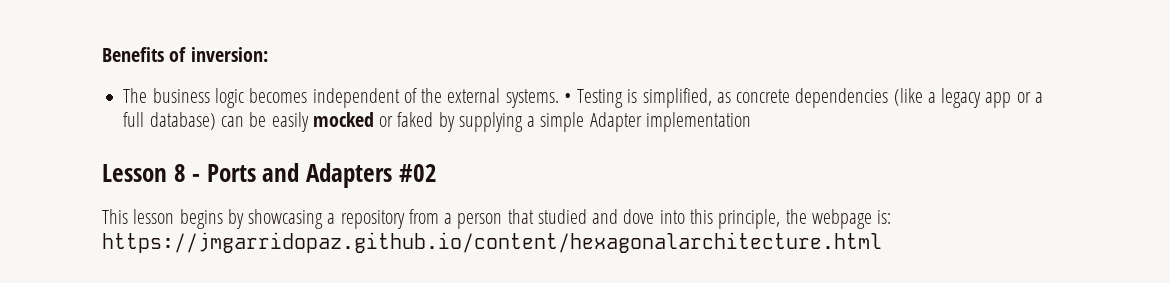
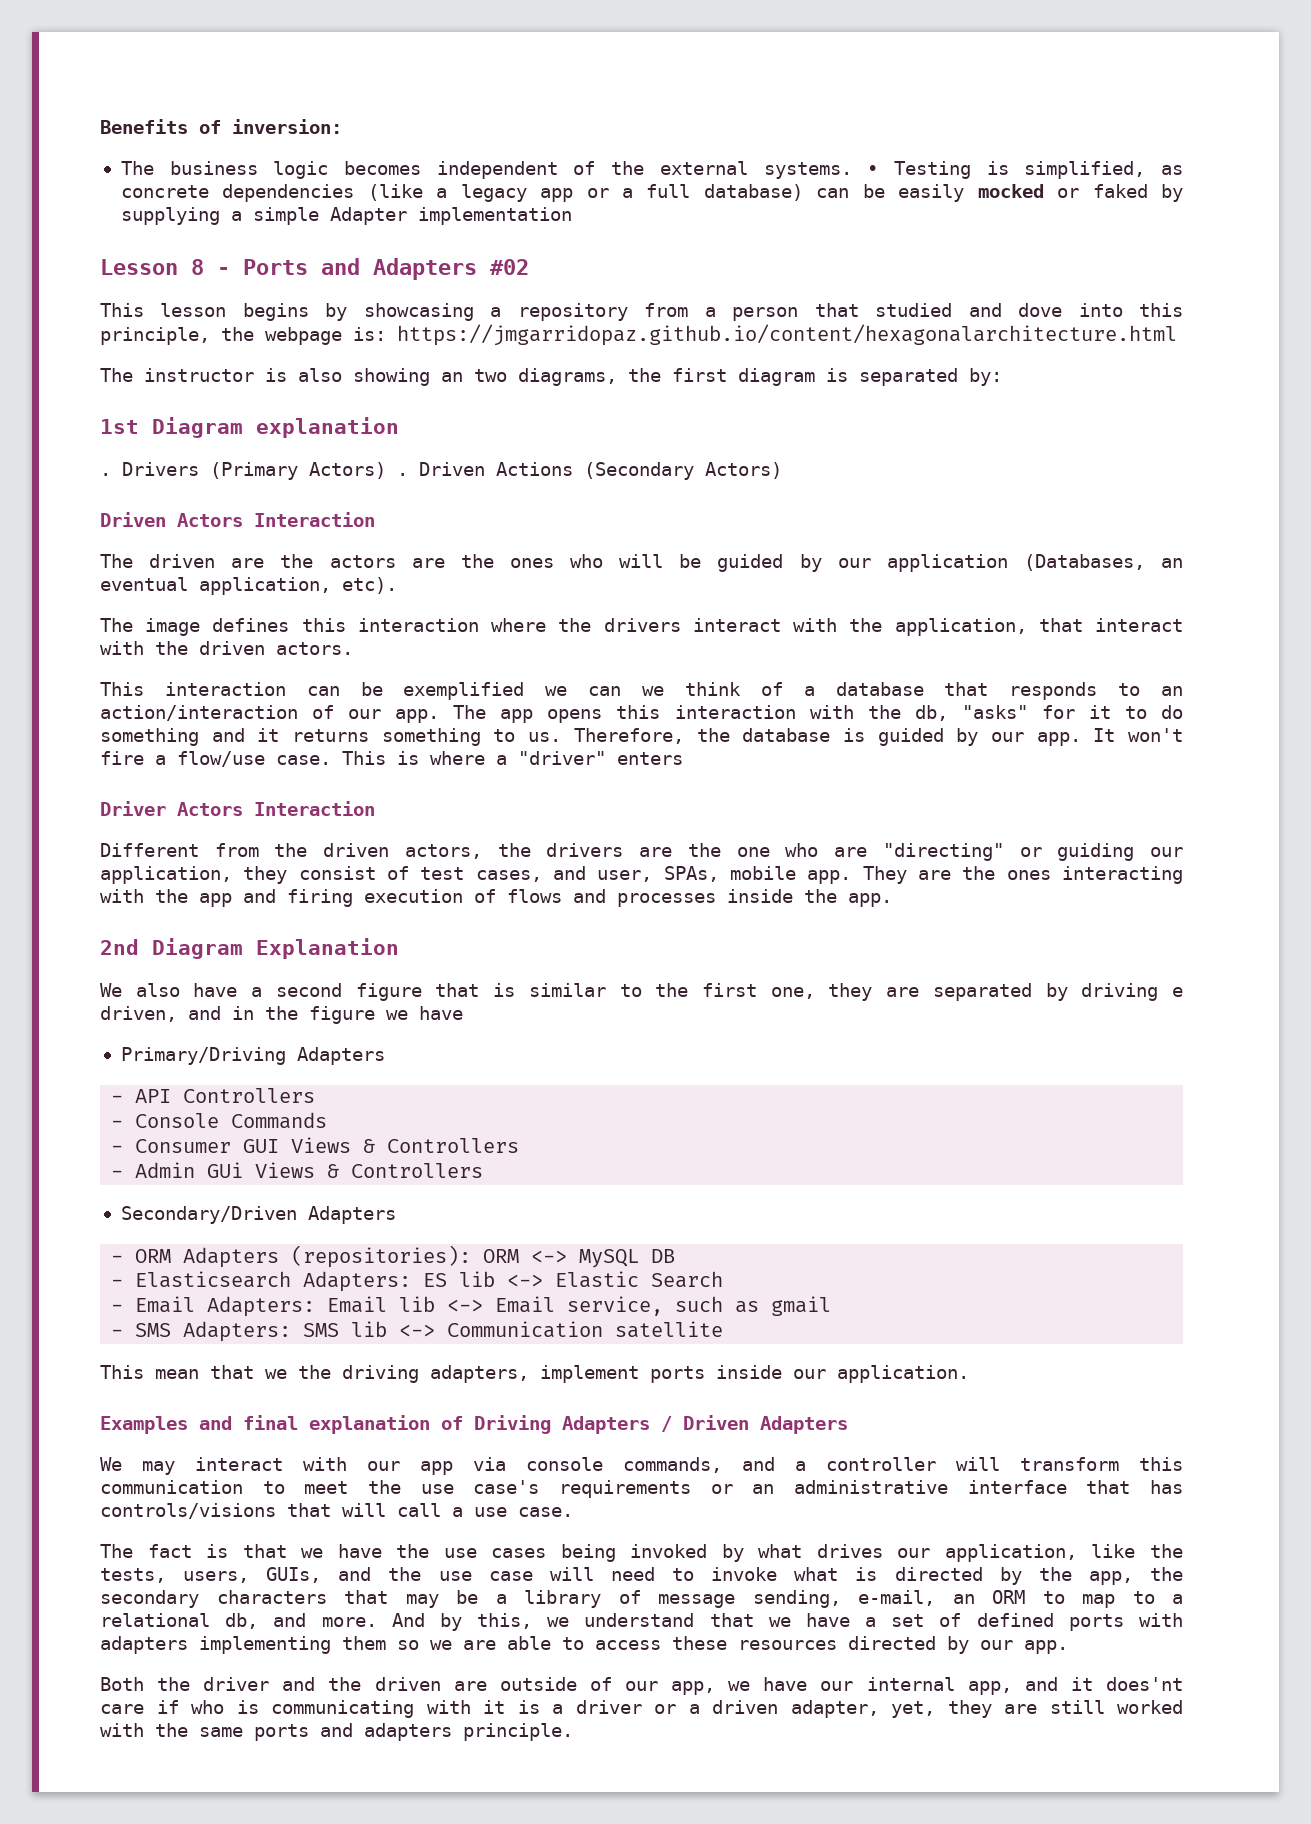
(882, 242) none -> [100,368,1002,386] [100,417,399,438] [100,462,782,480] [100,512,375,527] [100,554,1183,572] [100,577,397,595] [100,618,1184,636] [100,641,353,655] [100,682,1183,700] [100,705,1183,723] [100,728,1183,746] [100,751,683,767] [100,801,375,816] [100,843,1184,861] [100,866,1184,884] [100,889,892,907] [100,938,399,959] [100,983,1183,1001] [100,1006,463,1024] [120,1047,385,1065] [111,1088,316,1103] [111,1112,328,1129] [111,1137,520,1153] [111,1162,484,1178] [120,1206,396,1224] [111,1245,676,1268] [111,1271,724,1292] [111,1296,832,1317] [111,1321,724,1342] [100,1365,969,1383] [100,1415,848,1434] [100,1457,1183,1475] [100,1480,1183,1498] [100,1503,573,1519] [100,1544,1183,1562] [100,1567,1183,1585] [100,1590,1183,1608] [100,1613,1183,1631] [100,1636,1068,1654] [100,1677,1183,1695] [100,1700,1183,1718] [100,1723,573,1741] // The instructor is also showing an two diagrams, the first diagram is separated by: // 1st Diagram explanation // . Drivers (Primary Actors) . Driven Actions (Secondary Actors) // Driven Actors Interaction // The driven are the actors are the ones who will be guided by our application (Databases, an eventual application, etc). // The image defines this interaction where the drivers interact with the application, that interact with the driven actors. // This interaction can be exemplified we can we think of a database that responds to an action/interaction of our app. The app opens this interaction with the db, "asks" for it to do something and it returns something to us. Therefore, the database is guided by our app. It won't fire a flow/use case. This is where a "driver" enters // Driver Actors Interaction // Different from the driven actors, the drivers are the one who are "directing" or guiding our application, they consist of test cases, and user, SPAs, mobile app. They are the ones interacting with the app and firing execution of flows and processes inside the app. // 2nd Diagram Explanation // We also have a second figure that is similar to the first one, they are separated by driving e driven, and in the figure we have // Primary/Driving Adapters // - API Controllers // - Console Commands // - Consumer GUI Views & Controllers // - Admin GUi Views & Controllers // Secondary/Driven Adapters // - ORM Adapters (repositories): ORM <-> MySQL DB // - Elasticsearch Adapters: ES lib <-> Elastic Search // - Email Adapters: Email lib <-> Email service, such as gmail // - SMS Adapters: SMS lib <-> Communication satellite // This mean that we the driving adapters, implement ports inside our application. // Examples and final explanation of Driving Adapters / Driven Adapters // We may interact with our app via console commands, and a controller will transform this communication to meet the use case's requirements or an administrative interface that has controls/visions that will call a use case. // The fact is that we have the use cases being invoked by what drives our application, like the tests, users, GUIs, and the use case will need to invoke what is directed by the app, the secondary characters that may be a library of message sending, e-mail, an ORM to map to a relational db, and more. And by this, we understand that we have a set of defined ports with adapters implementing them so we are able to access these resources directed by our app. // Both the driver and the driven are outside of our app, we have our internal app, and it does'nt care if who is communicating with it is a driver or a driven adapter, yet, they are still worked with the same ports and adapters principle.

